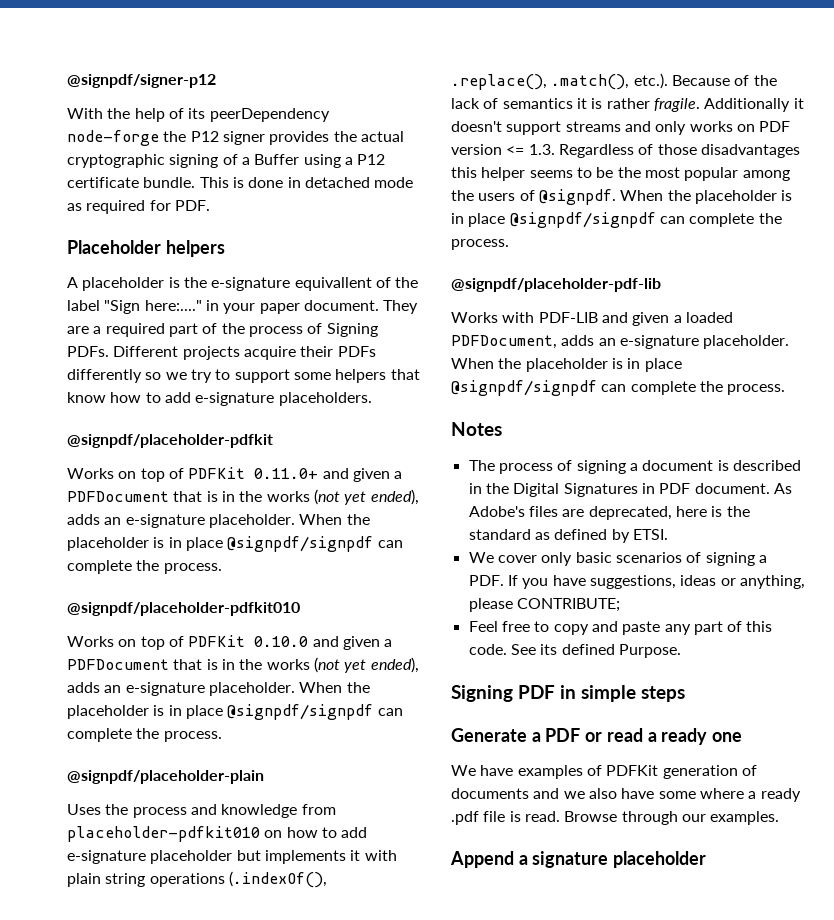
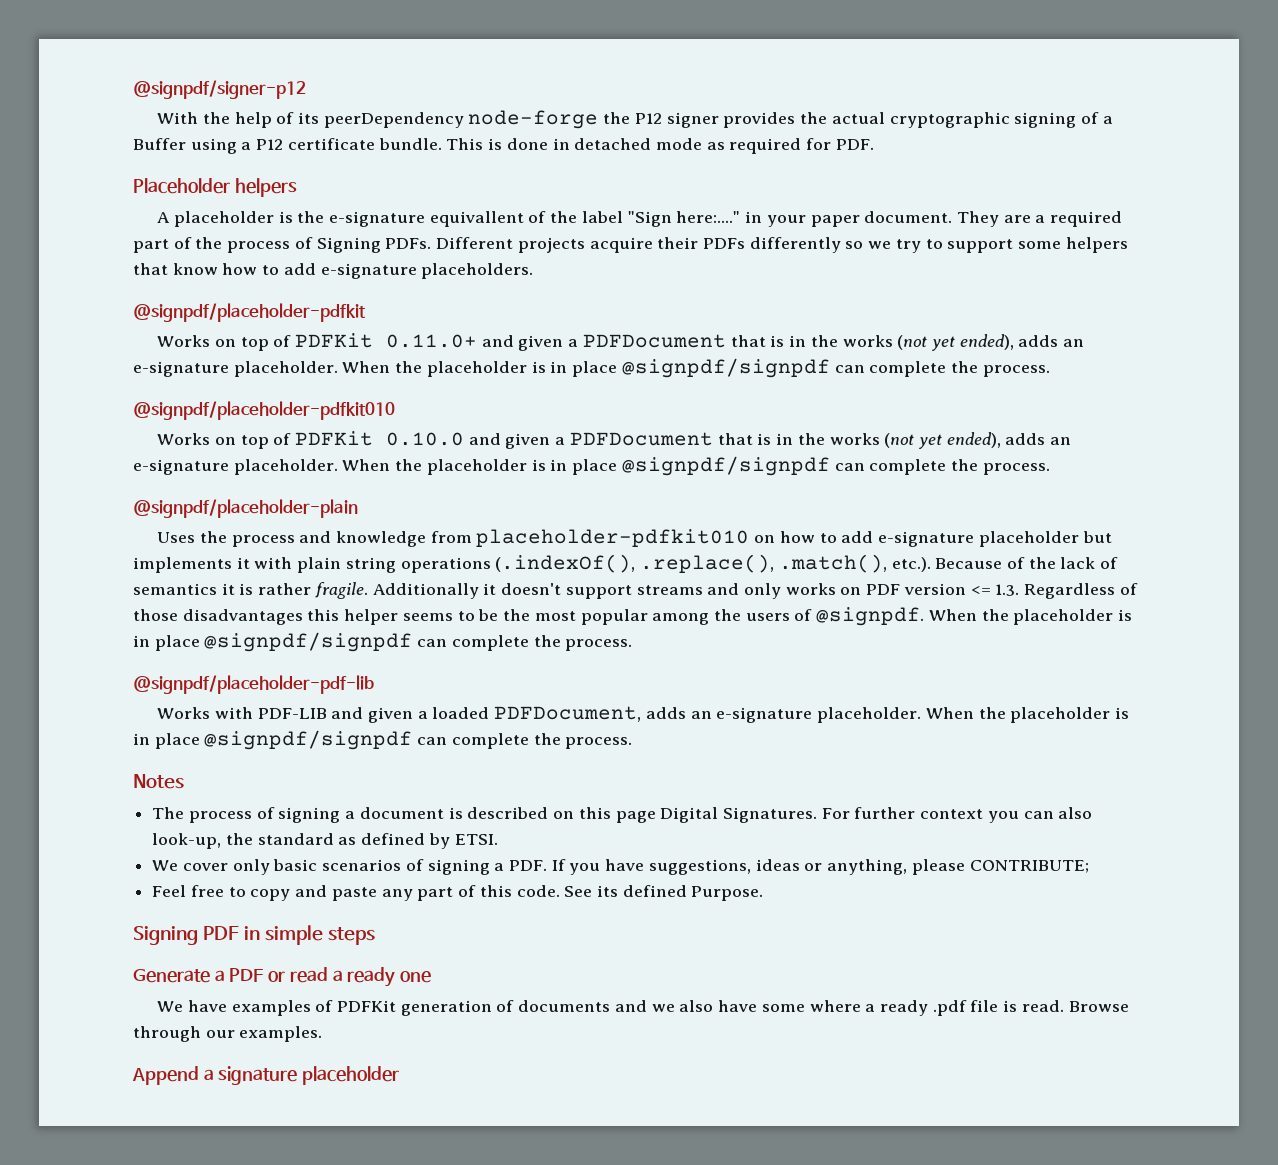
[468,483,792,497] [468,506,723,520] in the Digital Signatures in PDF document. As Adobe's files are deprecated, here is -> [553,807,1093,823] [152,833,222,849] on this page Digital Signatures. For further context you can also look-up,

